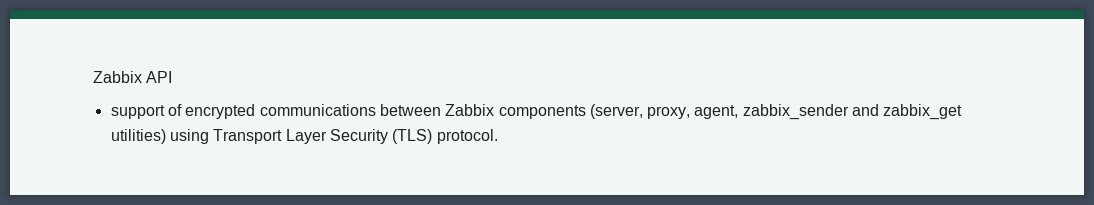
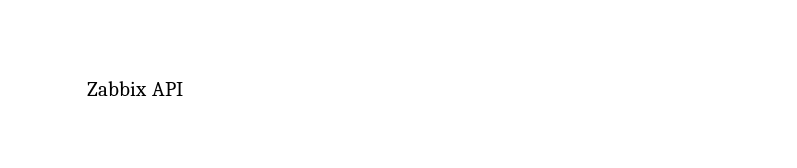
[110,104,963,120] [110,129,498,144] // support of encrypted communications between Zabbix components (server, proxy, agent, zabbix_sender and zabbix_get utilities) using Transport Layer Security (TLS) protocol. -> (183, 89) none

